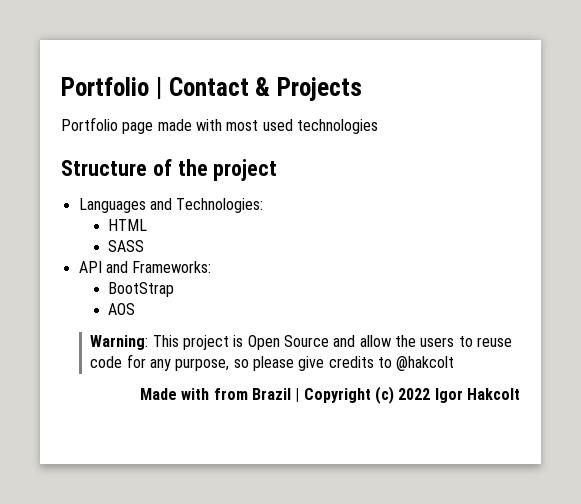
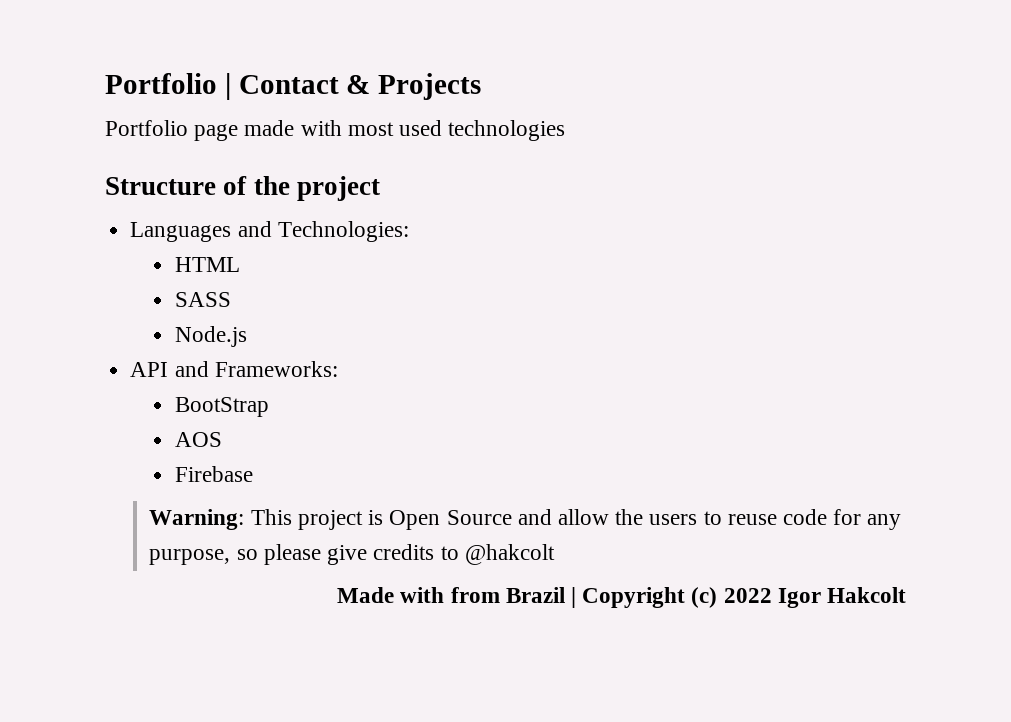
(144, 246) none -> [174,326,247,347] // Node.js
(135, 309) none -> [174,466,253,482] // Firebase

